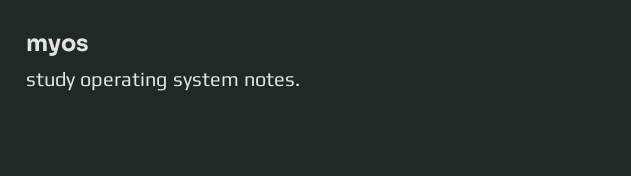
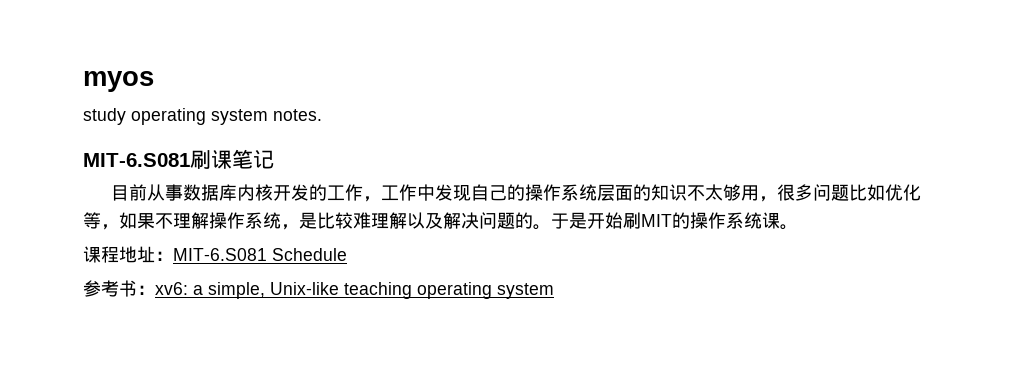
(301, 80) none -> [83,149,274,169] [110,184,921,202] [83,212,798,230] [83,246,347,263] [83,280,554,299] // MIT-6.S081刷课笔记 // 目前从事数据库内核开发的工作，工作中发现自己的操作系统层面的知识不太够用，很多问题比如优化等，如果不理解操作系统，是比较难理解以及解决问题的。于是开始刷MIT的操作系统课。 // 课程地址：MIT-6.S081 Schedule // 参考书：xv6: a simple, Unix-like teaching operating system

